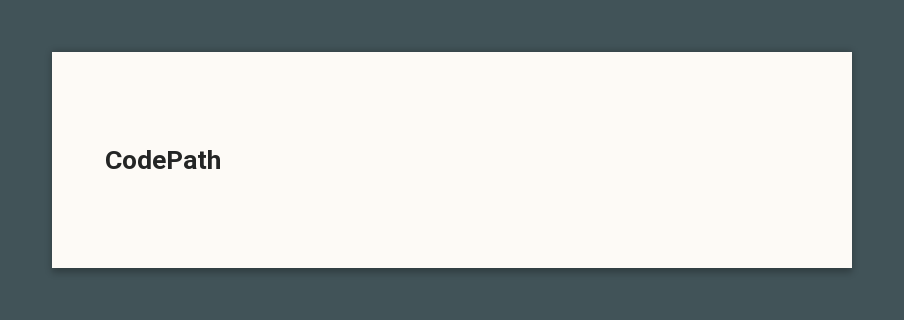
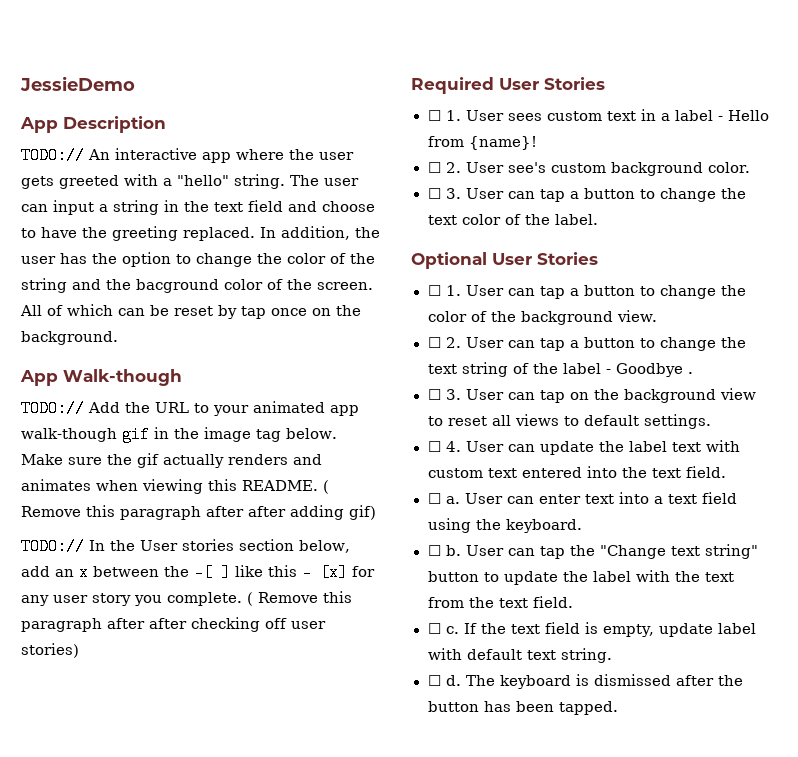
[105,150,221,169] CodePath -> [20,76,135,91] [20,116,166,133] [21,147,354,164] [21,174,359,189] [21,200,375,215] [21,226,380,241] [21,252,375,267] [21,278,373,293] [20,304,361,319] [21,331,118,345] [20,369,182,386] [21,400,359,417] [21,426,337,443] [21,453,322,468] [21,479,329,494] [21,505,376,520] [21,538,350,555] [21,564,375,581] [21,591,352,606] [21,617,326,632] [21,643,79,658] [411,77,605,94] [427,109,769,121] [427,136,537,150] [427,162,751,176] [427,188,746,202] [427,214,598,225] [411,252,598,269] [427,285,746,299] [427,310,658,325] [427,337,746,351] [427,362,693,377] [427,388,756,403] [427,414,711,429] [427,440,740,455] [427,466,726,478] [427,492,737,504] [427,518,582,533] [427,544,758,559] [427,570,734,585] [427,596,573,608] [427,622,757,637] [427,648,612,663] [427,674,743,689] [427,701,618,715] JessieDemo // App Description // TODO:// An interactive app where the user gets greeted with a "hello" string. The user can input a string in the text field and choose to have the greeting replaced. In addition, the user has the option to change the color of the string and the bacground color of the screen. All of which can be reset by tap once on the background. // App Walk-though // TODO:// Add the URL to your animated app walk-though gif in the image tag below. Make sure the gif actually renders and animates when viewing this README. ( Remove this paragraph after after adding gif) // TODO:// In the User stories section below, add an x between the -[ ] like this - [x] for any user story you complete. ( Remove this paragraph after after checking off user stories) // Required User Stories // ☐ 1. User sees custom text in a label - Hello from {name}! // ☐ 2. User see's custom background color. // ☐ 3. User can tap a button to change the text color of the label. // Optional User Stories // ☐ 1. User can tap a button to change the color of the background view. // ☐ 2. User can tap a button to change the text string of the label - Goodbye . // ☐ 3. User can tap on the background view to reset all views to default settings. // ☐ 4. User can update the label text with custom text entered into the text field. // ☐ a. User can enter text into a text field using the keyboard. // ☐ b. User can tap the "Change text string" button to update the label with the text from the text field. // ☐ c. If the text field is empty, update label with default text string. // ☐ d. The keyboard is dismissed after the button has been tapped.

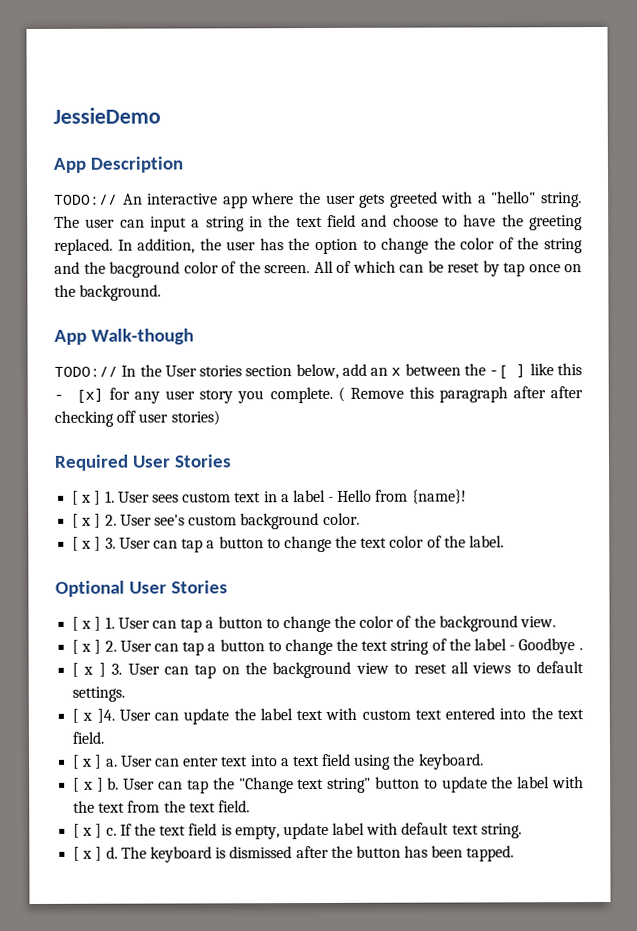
[21,400,359,417] [21,426,337,443] [21,453,322,468] [21,479,329,494] [21,505,376,520] // TODO:// Add the URL to your animated app walk-though gif in the image tag below. Make sure the gif actually renders and animates when viewing this README. ( Remove this paragraph after after adding gif) -> (195, 336) none
[427,110,441,121] ☐ -> [72,490,102,505] [ x ]
[427,162,441,173] ☐ -> [72,513,102,528] [ x ]
[427,188,441,199] ☐ -> [72,536,102,551] [ x ]
[427,285,441,296] ☐ -> [72,616,102,631] [ x ]
[427,337,441,348] ☐ -> [72,639,102,654] [ x ]
[427,389,441,400] ☐ -> [72,662,106,677] [ x ]
[427,441,461,452] ☐ 4. -> [72,708,115,723] [ x ]4.
[427,493,441,504] ☐ -> [73,754,103,769] [ x ]
[427,545,441,556] ☐ -> [73,777,104,792] [ x ]
[427,623,441,634] ☐ -> [73,823,103,838] [ x ]
[427,675,441,686] ☐ -> [73,846,103,861] [ x ]

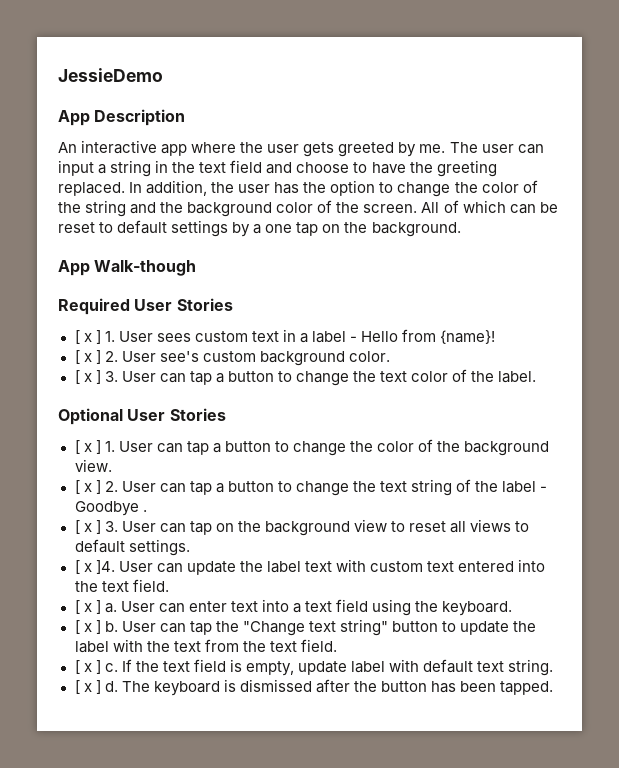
[54,194,118,205] TODO:// -> (186, 117) none
[441,191,582,208] with a "hello" string. -> [398,142,446,157] by me.
[109,261,180,278] bacground -> [187,202,273,217] background
[482,260,561,277] by tap once -> [99,220,319,237] to default settings by a one tap
[54,363,582,380] [54,386,583,404] [54,410,220,427] // TODO:// In the User stories section below, add an x between the -[ ] like this - [x] for any user story you complete. ( Remove this paragraph after after checking off user stories) -> (197, 268) none

